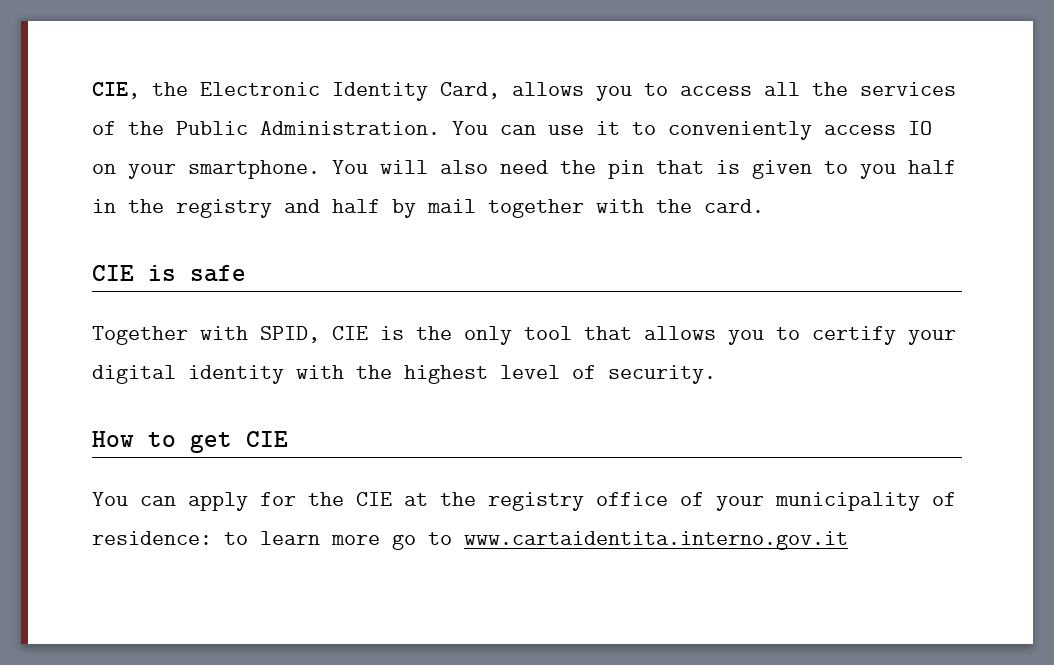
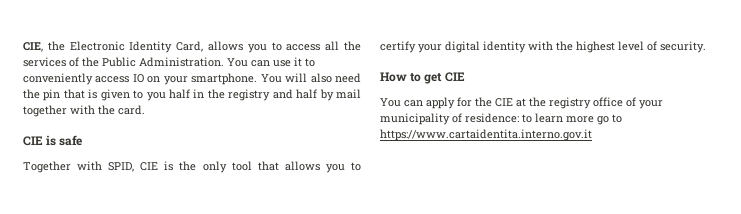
[464,531,848,550] www.cartaidentita.interno.gov.it -> [380,129,592,141] https://www.cartaidentita.interno.gov.it

